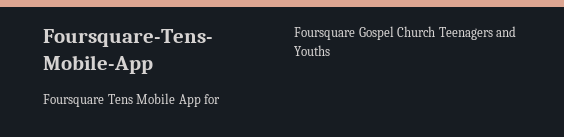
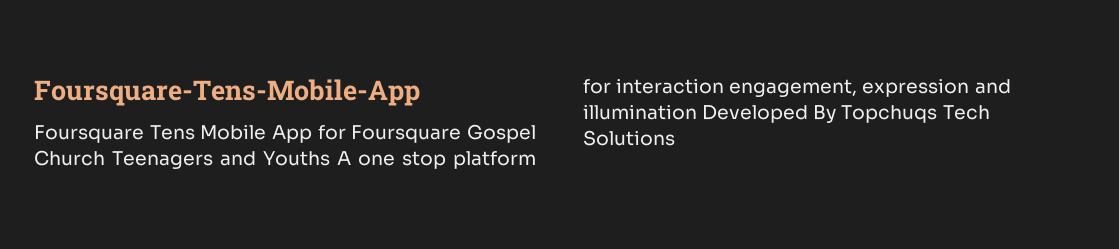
(330, 50) none -> [337,151,536,169] [583,78,1011,97] [583,104,990,123] [583,130,675,146] A one stop platform for interaction engagement, expression and illumination Developed By Topchuqs Tech Solutions

